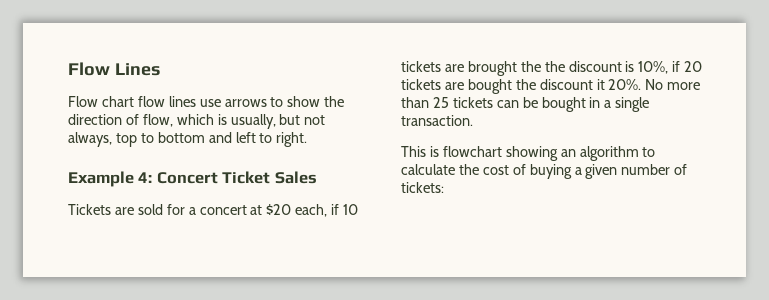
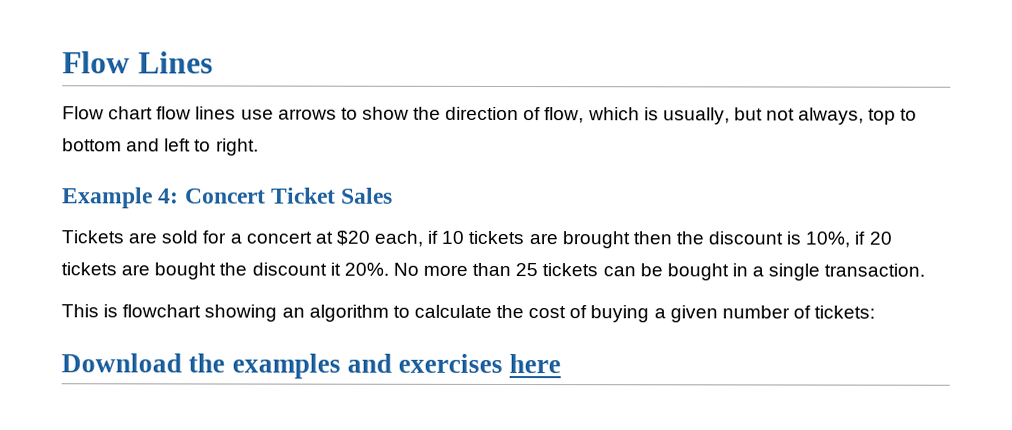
[520,61,541,72] the -> [632,231,672,245] then
(444, 187) none -> [61,353,562,379] // Download the examples and exercises here

